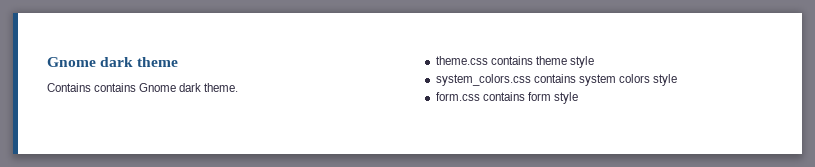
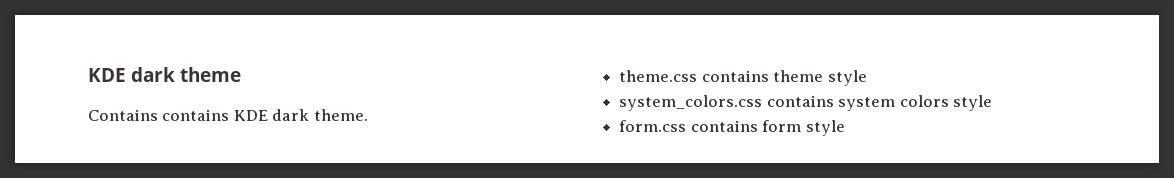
[47,57,96,67] Gnome -> [88,68,126,82] KDE
[139,83,177,92] Gnome -> [233,110,268,121] KDE

